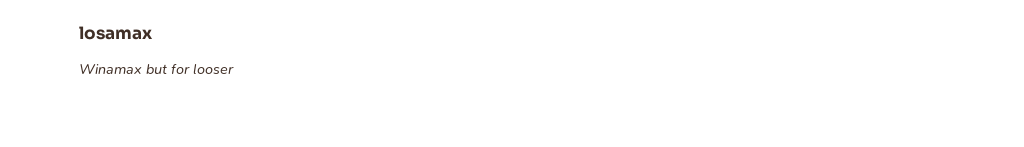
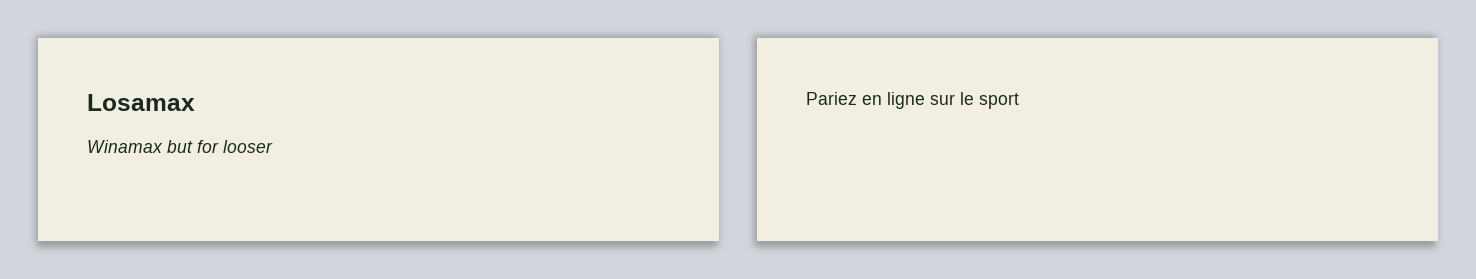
[79,26,153,40] losamax -> [87,94,195,111] Losamax
(234, 69) none -> [806,92,1019,109] // Pariez en ligne sur le sport

